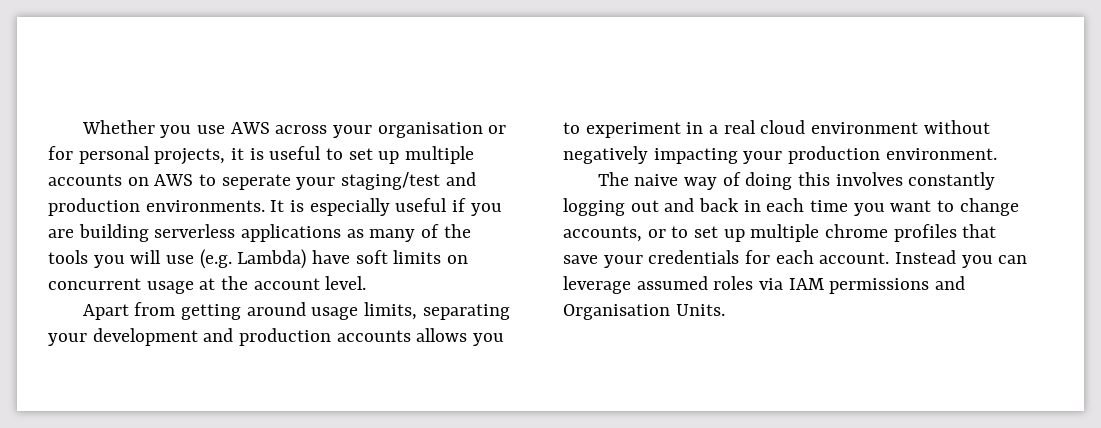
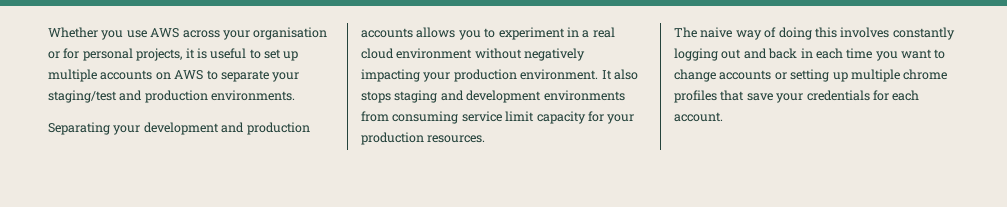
[221,174,291,190] seperate -> [220,70,269,82] separate
[270,198,502,216] [48,224,471,242] [48,249,469,269] [48,276,367,294] [82,302,510,320] It is especially useful if you are building serverless applications as many of the tools you will use (e.g. Lambda) have soft limits on concurrent usage at the account level. // Apart from getting around usage limits, separating -> [48,122,110,135] // Separating
(997, 154) none -> [601,69,638,80] [361,90,625,103] [361,111,635,124] [361,132,486,145] It also stops staging and development environments from consuming service limit capacity for your production resources.
[563,226,719,242] accounts, or to set -> [719,69,830,82] accounts or setting
[895,250,1028,268] [563,276,966,294] [563,304,725,320] Instead you can leverage assumed roles via IAM permissions and Organisation Units. -> (723, 117) none

